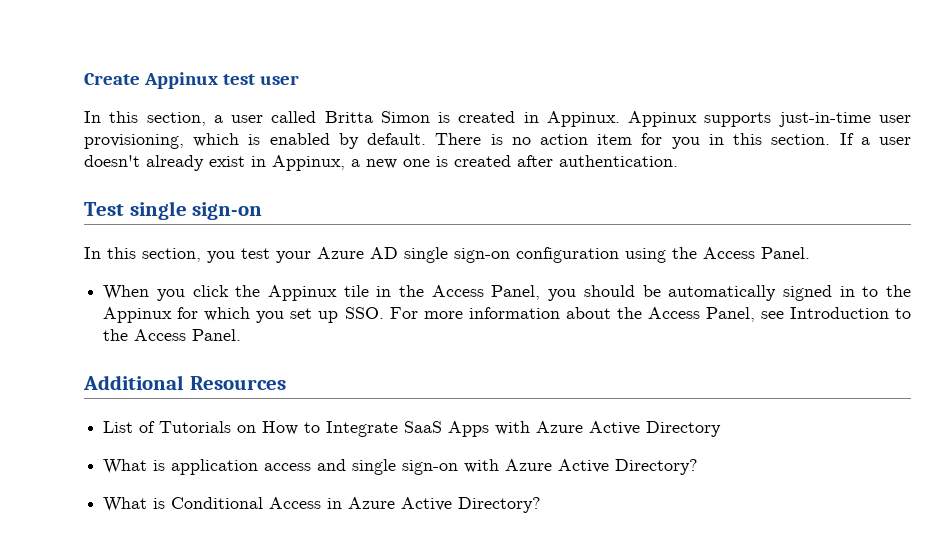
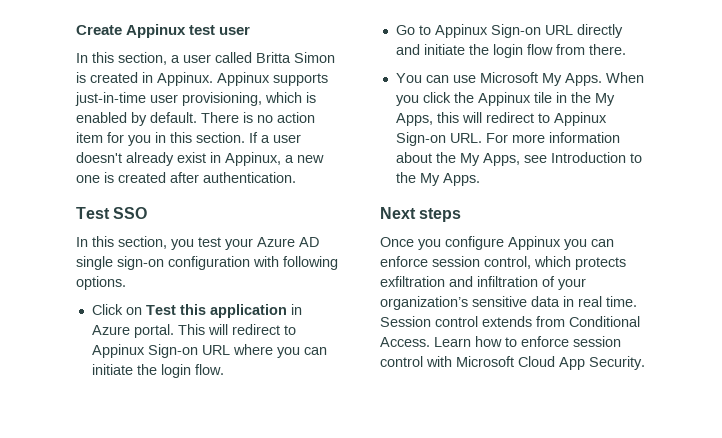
[129,201,263,220] single sign-on -> [113,207,148,219] SSO
[625,247,810,263] using the Access Panel. // -> [253,256,338,270] [76,276,126,290] [91,304,302,318] [91,324,296,338] [91,344,327,358] [91,364,224,378] [395,24,623,38] [395,44,626,58] [395,72,602,86] with following options. // Click on Test this application in Azure portal. This will redirect to Appinux Sign-on URL where you can initiate the login flow. // Go to Appinux Sign-on URL directly and initiate the login flow from there. // You can use Microsoft My Apps.
[431,285,912,301] [103,307,384,323] Access Panel, you should be automatically signed in to the Appinux for which you set up SSO. -> [594,93,615,106] [395,112,607,126] [395,132,482,146] My Apps, this will redirect to Appinux Sign-on URL.
[647,307,755,322] Access Panel, -> [459,153,520,166] My Apps,
[134,329,242,341] [83,375,286,390] [103,421,722,437] [103,459,699,475] [103,497,542,513] Access Panel. // Additional Resources // List of Tutorials on How to Integrate SaaS Apps with Azure Active Directory // What is application access and single sign-on with Azure Active Directory? // What is Conditional Access in Azure Active Directory? -> [419,173,480,186] [380,207,462,222] [380,236,614,250] [380,256,626,270] [380,276,586,290] [380,296,637,310] [380,316,640,327] [380,336,621,347] [380,356,645,370] My Apps. // Next steps // Once you configure Appinux you can enforce session control, which protects exfiltration and infiltration of your organization’s sensitive data in real time. Session control extends from Conditional Access. Learn how to enforce session control with Microsoft Cloud App Security.

